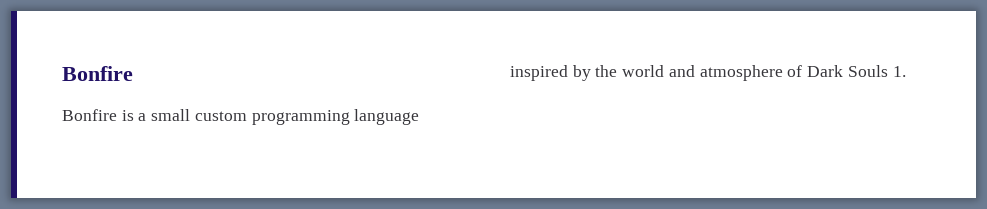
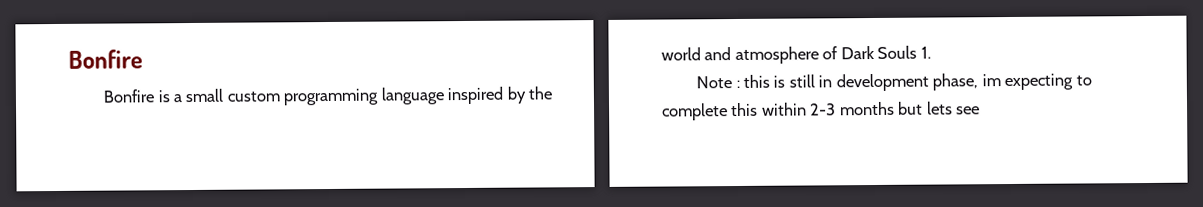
(906, 71) none -> [696,73,1092,92] [662,101,981,121] // Note : this is still in development phase, im expecting to complete this within 2-3 months but lets see

